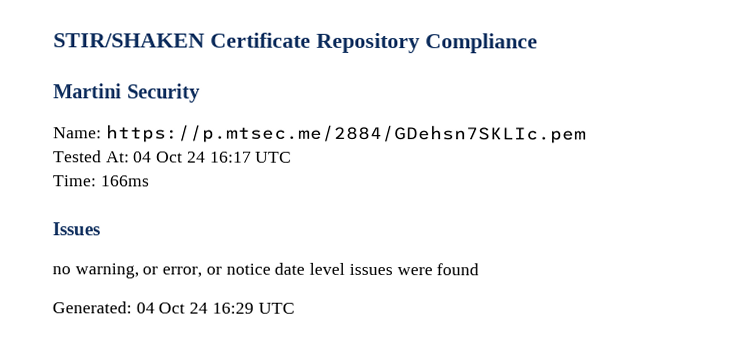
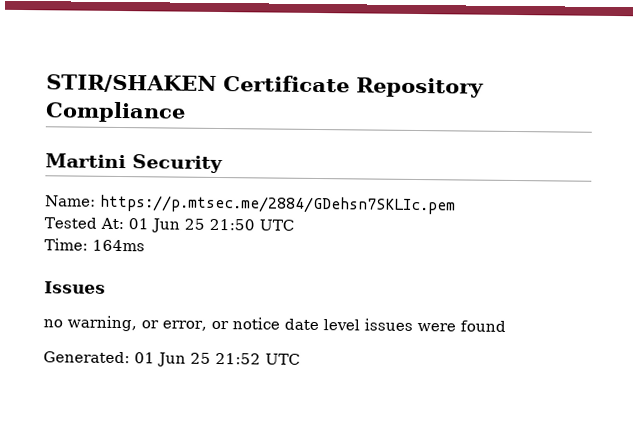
[133,151,252,163] 04 Oct 24 16:17 -> [127,218,255,233] 01 Jun 25 21:50
[99,175,150,187] 166ms -> [92,239,145,252] 164ms
[135,302,254,314] 04 Oct 24 16:29 -> [134,352,261,367] 01 Jun 25 21:52

